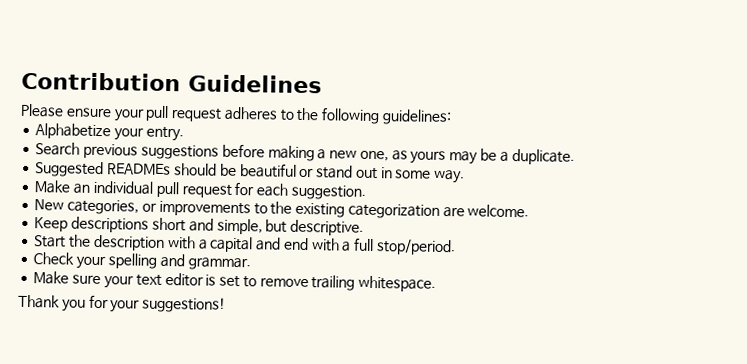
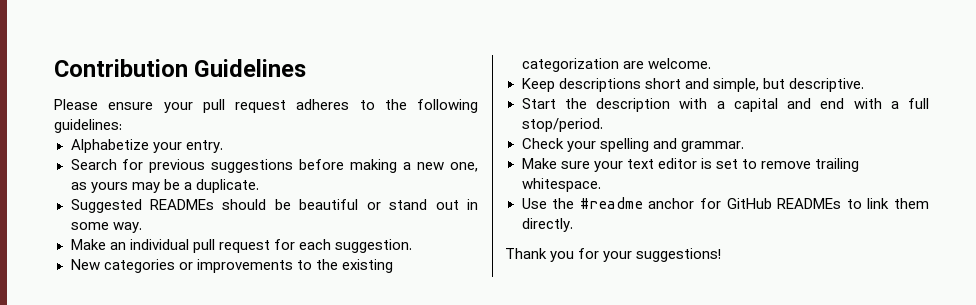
(81, 149) none -> [122,159,144,170] for
[67,199,140,215] categories, -> [103,259,175,273] categories
(437, 283) none -> [521,197,929,209] [521,218,573,232] // Use the #readme anchor for GitHub READMEs to link them directly.

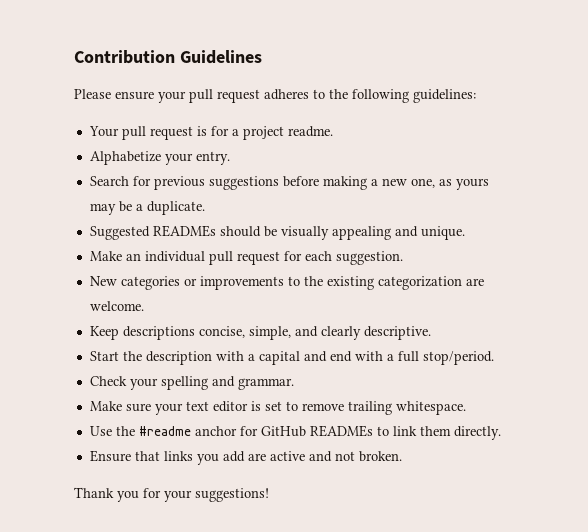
(122, 126) none -> [88,126,333,140] // Your pull request is for a project readme.
[299,199,478,210] [70,222,142,233] beautiful or stand out in some way. -> [280,226,465,240] visually appealing and unique.
[644,78,785,92] short and simple, but -> [198,326,361,340] concise, simple, and clearly
(573, 225) none -> [89,450,402,465] // Ensure that links you add are active and not broken.

